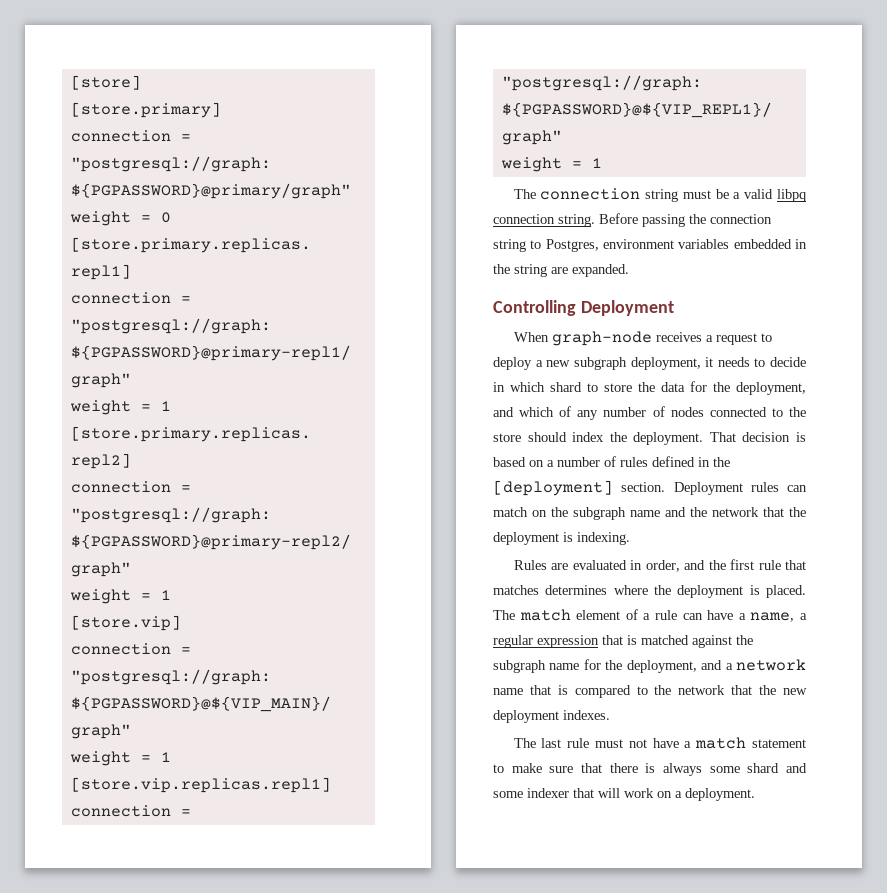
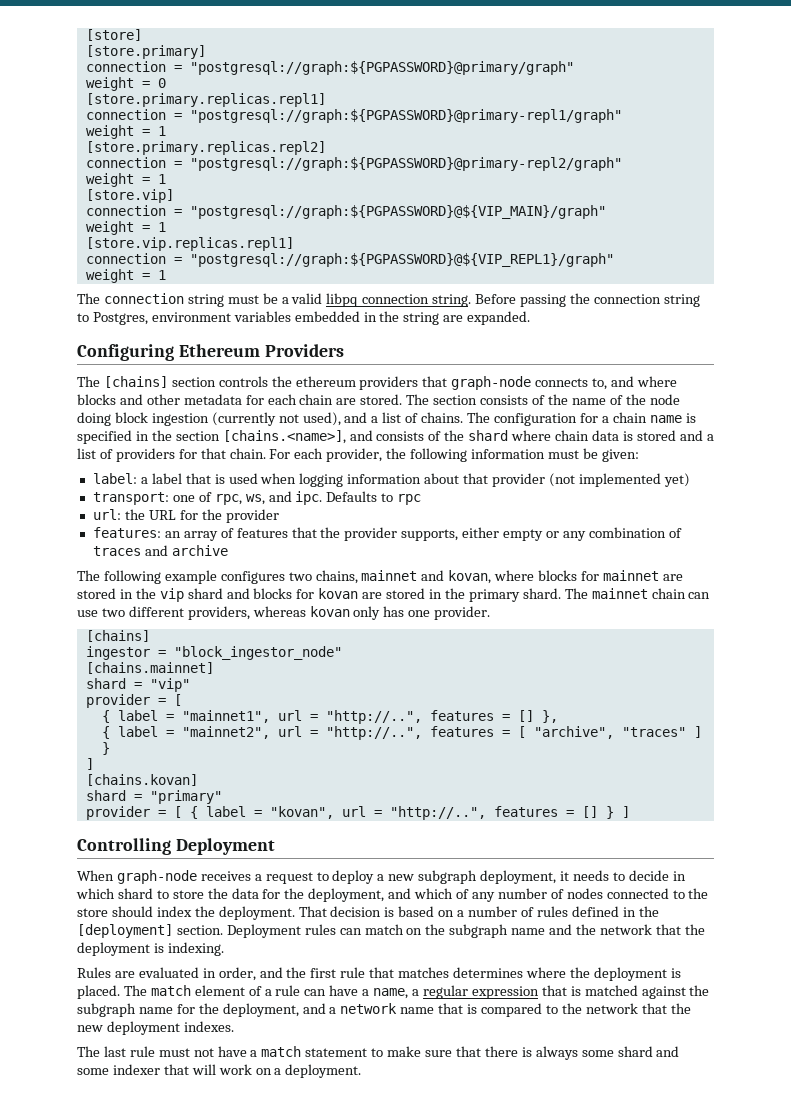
(629, 270) none -> [77,344,344,361] [77,376,677,390] [77,394,680,405] [77,412,696,426] [77,430,714,444] [77,448,639,462] [92,473,690,487] [92,491,422,505] [92,509,279,523] [92,527,682,541] [92,545,228,556] [77,570,683,584] [77,588,711,602] [77,606,491,620] [85,630,150,642] [85,646,342,660] [85,662,214,674] [85,678,190,692] [85,694,182,708] [101,710,558,724] [101,726,702,740] [101,742,110,755] [85,758,94,770] [85,774,198,786] [85,790,222,804] [85,806,630,820] // Configuring Ethereum Providers // The [chains] section controls the ethereum providers that graph-node connects to, and where blocks and other metadata for each chain are stored. The section consists of the name of the node doing block ingestion (currently not used), and a list of chains. The configuration for a chain name is specified in the section [chains.<name>], and consists of the shard where chain data is stored and a list of providers for that chain. For each provider, the following information must be given: // label: a label that is used when logging information about that provider (not implemented yet) // transport: one of rpc, ws, and ipc. Defaults to rpc // url: the URL for the provider // features: an array of features that the provider supports, either empty or any combination of traces and archive // The following example configures two chains, mainnet and kovan, where blocks for mainnet are stored in the vip shard and blocks for kovan are stored in the primary shard. The mainnet chain can use two different providers, whereas kovan only has one provider. // [chains] // ingestor = "block_ingestor_node" // [chains.mainnet] // shard = "vip" // provider = [ // { label = "mainnet1", url = "http://..", features = [] }, // { label = "mainnet2", url = "http://..", features = [ "archive", "traces" ] } // ] // [chains.kovan] // shard = "primary" // provider = [ { label = "kovan", url = "http://..", features = [] } ]

